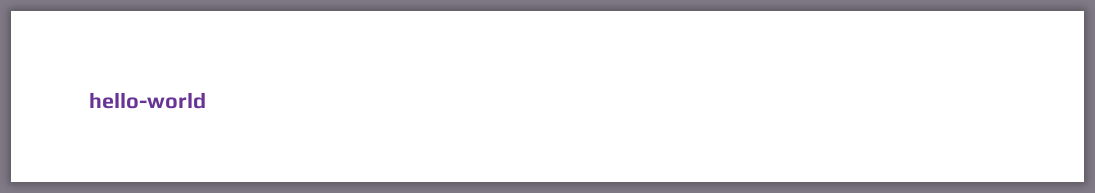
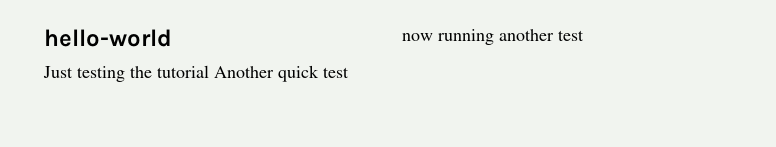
(206, 100) none -> [43,65,349,82] [402,29,584,45] // Just testing the tutorial Another quick test now running another test

